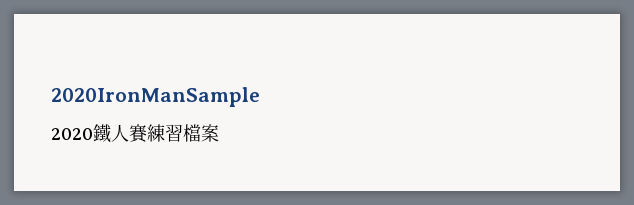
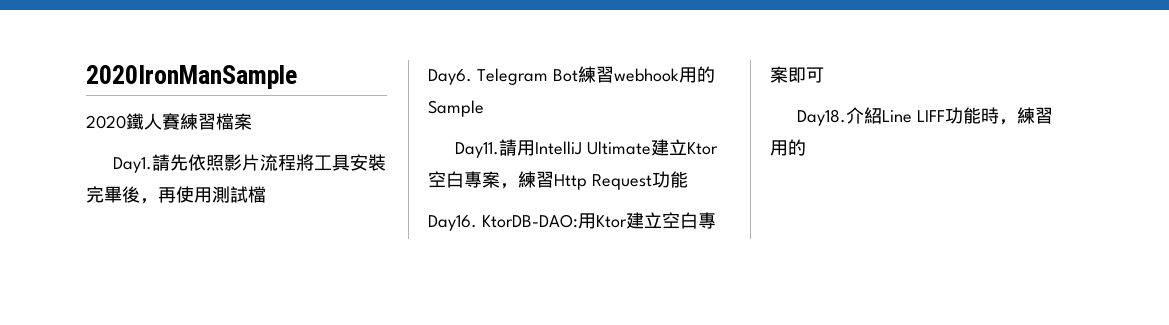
(219, 133) none -> [113,154,387,173] [86,186,266,204] [428,66,715,85] [428,100,484,117] [455,139,719,158] [428,171,688,190] [428,212,716,231] [770,66,824,83] [797,107,1054,126] [770,139,806,156] // Day1.請先依照影片流程將工具安裝完畢後，再使用測試檔 // Day6. Telegram Bot練習webhook用的Sample // Day11.請用IntelliJ Ultimate建立Ktor空白專案，練習Http Request功能 // Day16. KtorDB-DAO:用Ktor建立空白專案即可 // Day18.介紹Line LIFF功能時，練習用的

